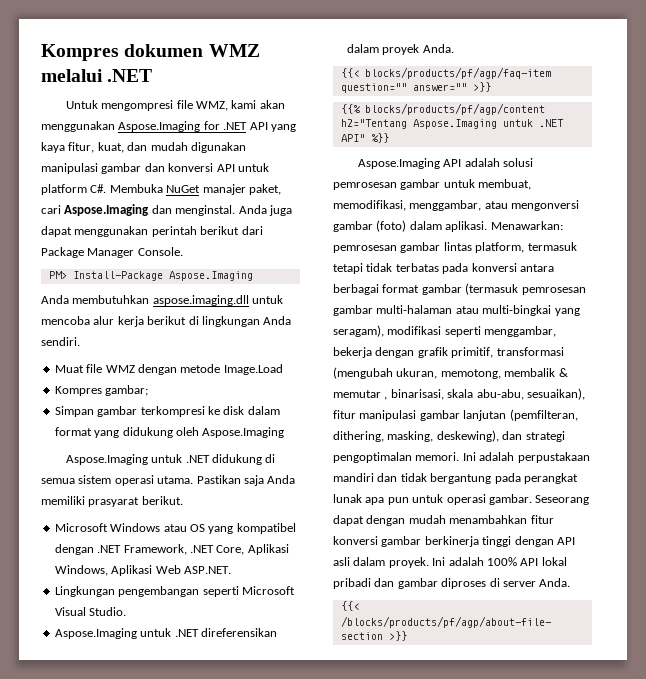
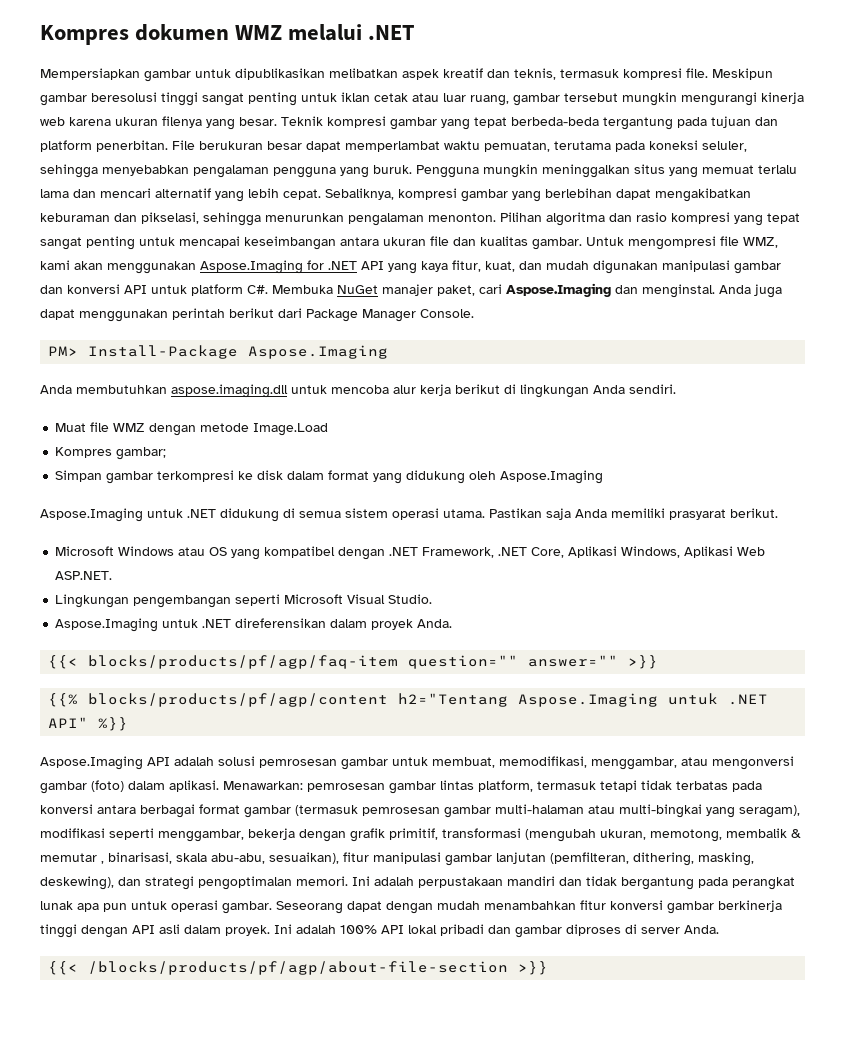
(153, 75) none -> [40,68,773,82] [40,92,804,106] [40,116,778,130] [40,140,747,152] [40,164,797,178] [40,188,751,202] [40,212,800,226] [40,236,582,250] Mempersiapkan gambar untuk dipublikasikan melibatkan aspek kreatif dan teknis, termasuk kompresi file. Meskipun gambar beresolusi tinggi sangat penting untuk iklan cetak atau luar ruang, gambar tersebut mungkin mengurangi kinerja web karena ukuran filenya yang besar. Teknik kompresi gambar yang tepat berbeda-beda tergantung pada tujuan dan platform penerbitan. File berukuran besar dapat memperlambat waktu pemuatan, terutama pada koneksi seluler, sehingga menyebabkan pengalaman pengguna yang buruk. Pengguna mungkin meninggalkan situs yang memuat terlalu lama dan mencari alternatif yang lebih cepat. Sebaliknya, kompresi gambar yang berlebihan dapat mengakibatkan keburaman dan pikselasi, sehingga menurunkan pengalaman menonton. Pilihan algoritma dan rasio kompresi yang tepat sangat penting untuk mencapai keseimbangan antara ukuran file dan kualitas gambar.

